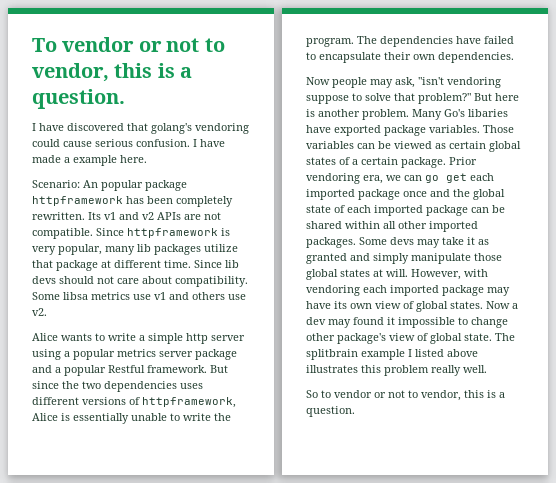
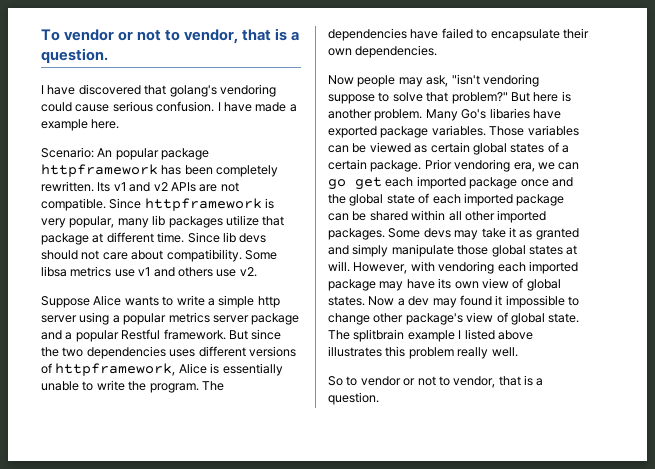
[114,63,153,78] this -> [242,29,272,41] that
(47, 312) none -> [41,296,90,308] Suppose
[464,390,484,398] this -> [498,376,521,386] that

